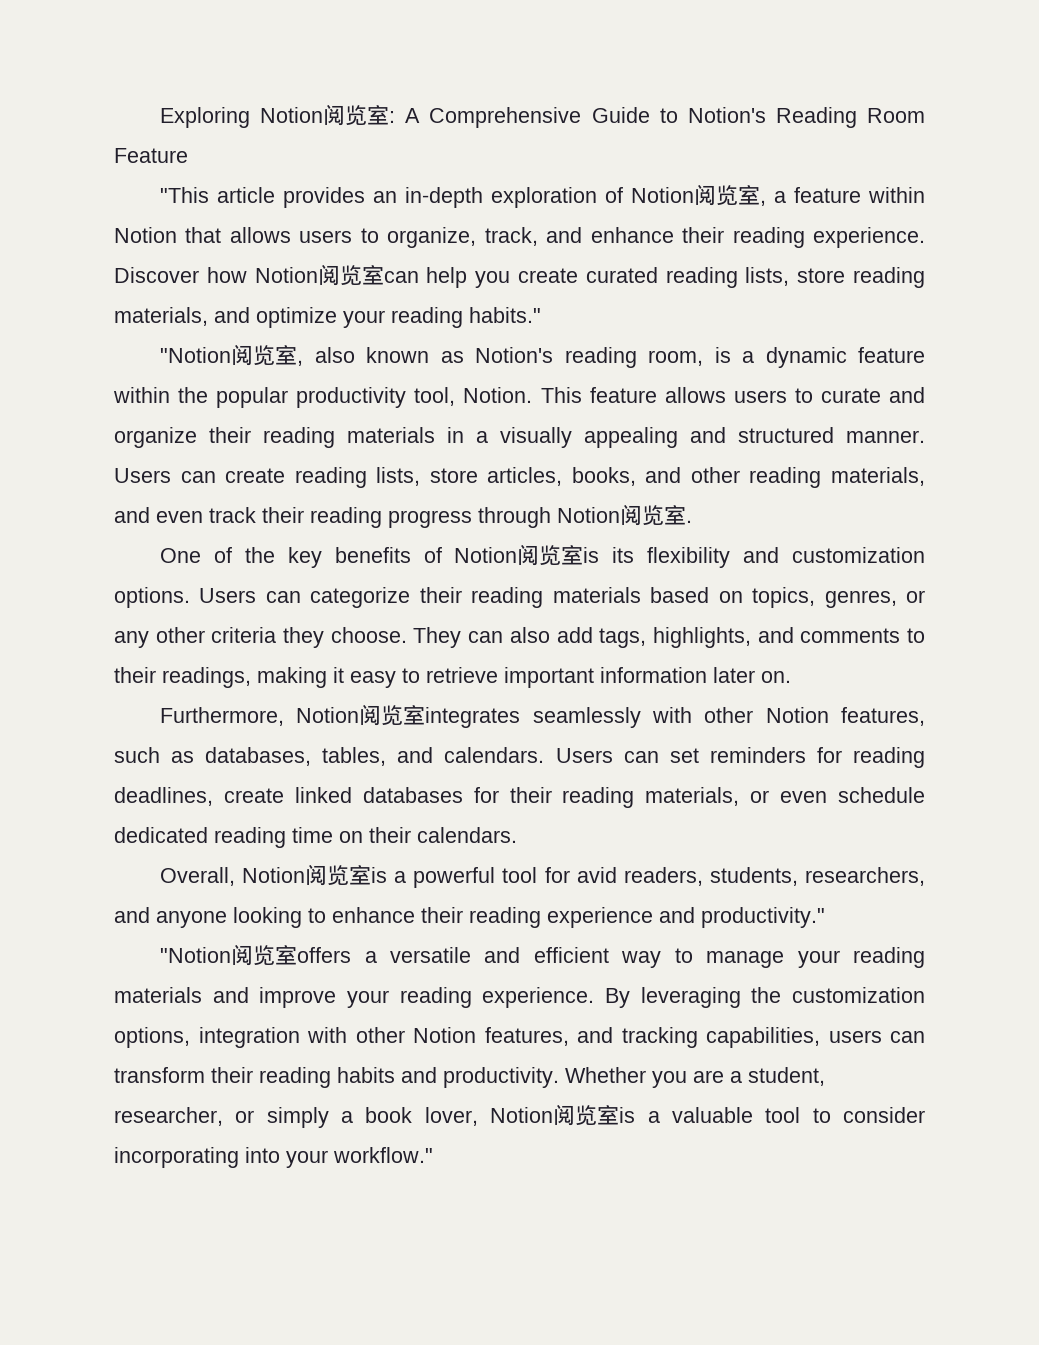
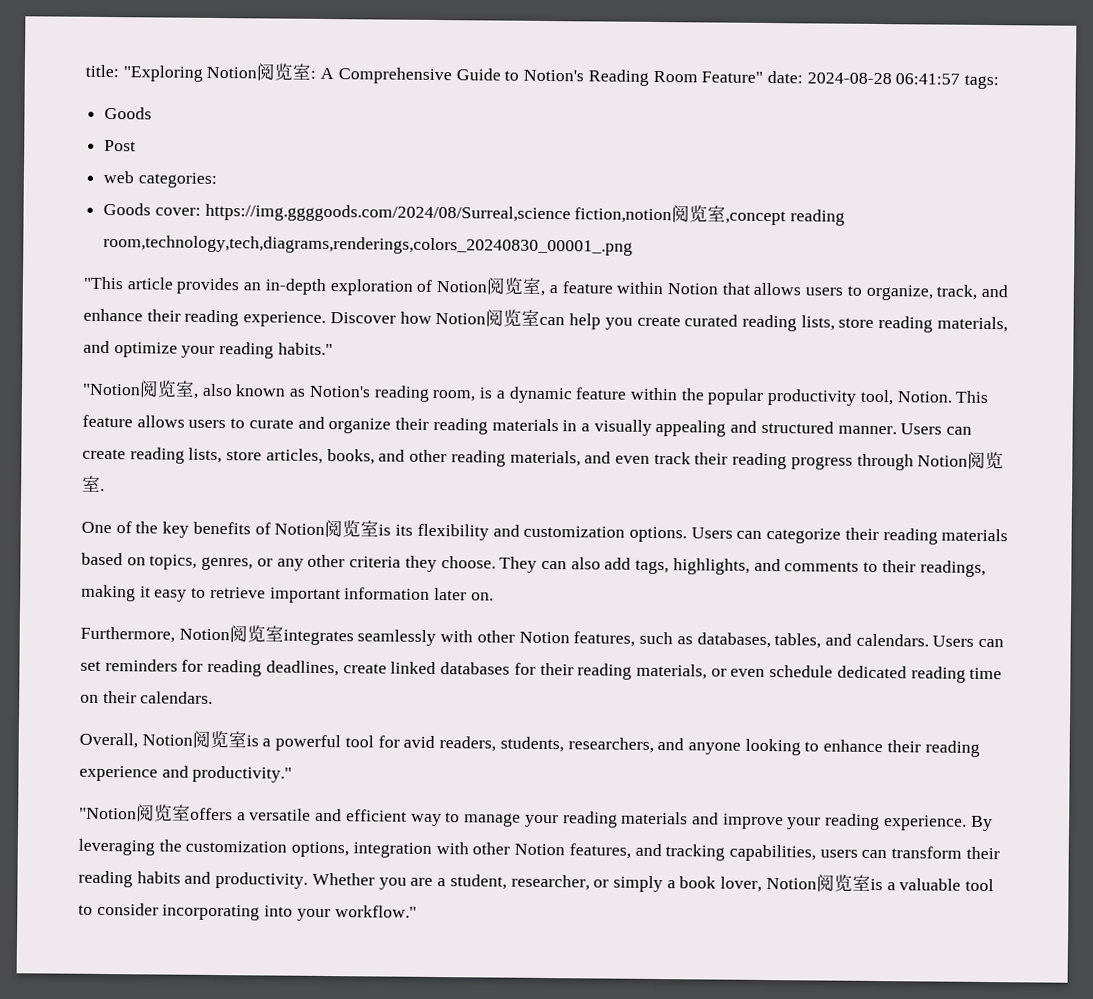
[160,107,251,128] Exploring -> [85,64,203,82] title: "Exploring
[114,148,188,163] Feature -> [701,70,1000,90] [104,106,153,120] [104,139,137,152] [103,170,217,188] [103,202,846,226] [103,234,634,256] Feature" date: 2024-08-28 06:41:57 tags: // Goods // Post // web categories: // Goods cover: https://img.ggggoods.com/2024/08/Surreal,science fiction,notion阅览室,concept reading room,technology,tech,diagrams,renderings,colors_20240830_00001_.png

